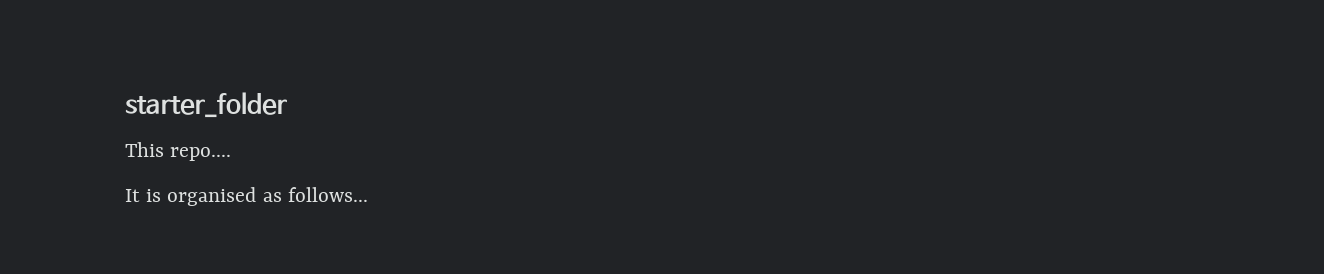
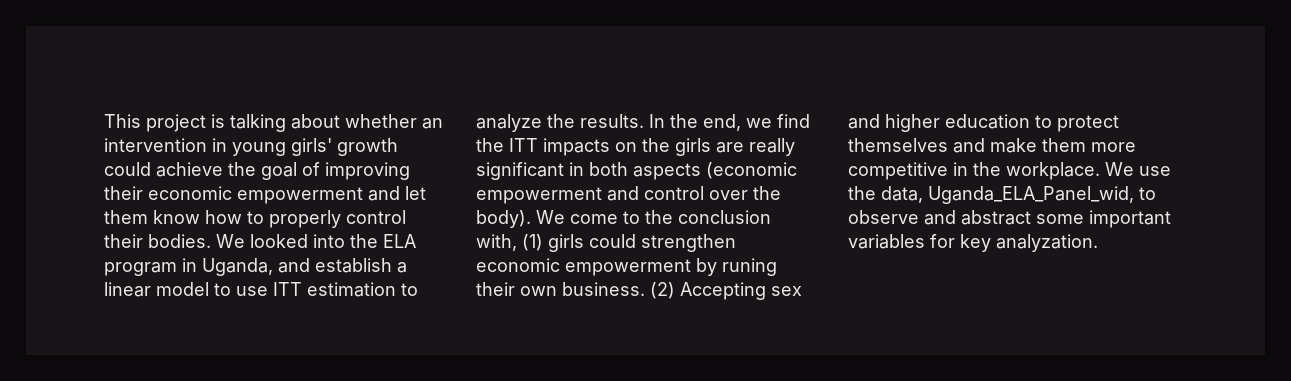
[125,92,287,118] [125,142,232,161] [125,187,368,206] starter_folder // This repo.... // It is organised as follows... -> [104,114,443,132] [104,138,398,156] [104,162,410,180] [104,186,426,204] [104,210,406,228] [104,234,416,248] [104,258,407,276] [104,282,418,297] [476,114,810,132] [476,138,795,156] [476,162,797,180] [476,186,781,204] [476,210,771,228] [476,234,736,252] [476,258,777,276] [476,282,802,300] [848,114,1119,132] [848,138,1136,153] [848,162,1171,180] [848,186,1156,204] [848,210,1171,228] [848,234,1098,252] This project is talking about whether an intervention in young girls' growth could achieve the goal of improving their economic empowerment and let them know how to properly control their bodies. We looked into the ELA program in Uganda, and establish a linear model to use ITT estimation to analyze the results. In the end, we find the ITT impacts on the girls are really significant in both aspects (economic empowerment and control over the body). We come to the conclusion with, (1) girls could strengthen economic empowerment by runing their own business. (2) Accepting sex and higher education to protect themselves and make them more competitive in the workplace. We use the data, Uganda_ELA_Panel_wid, to observe and abstract some important variables for key analyzation.

